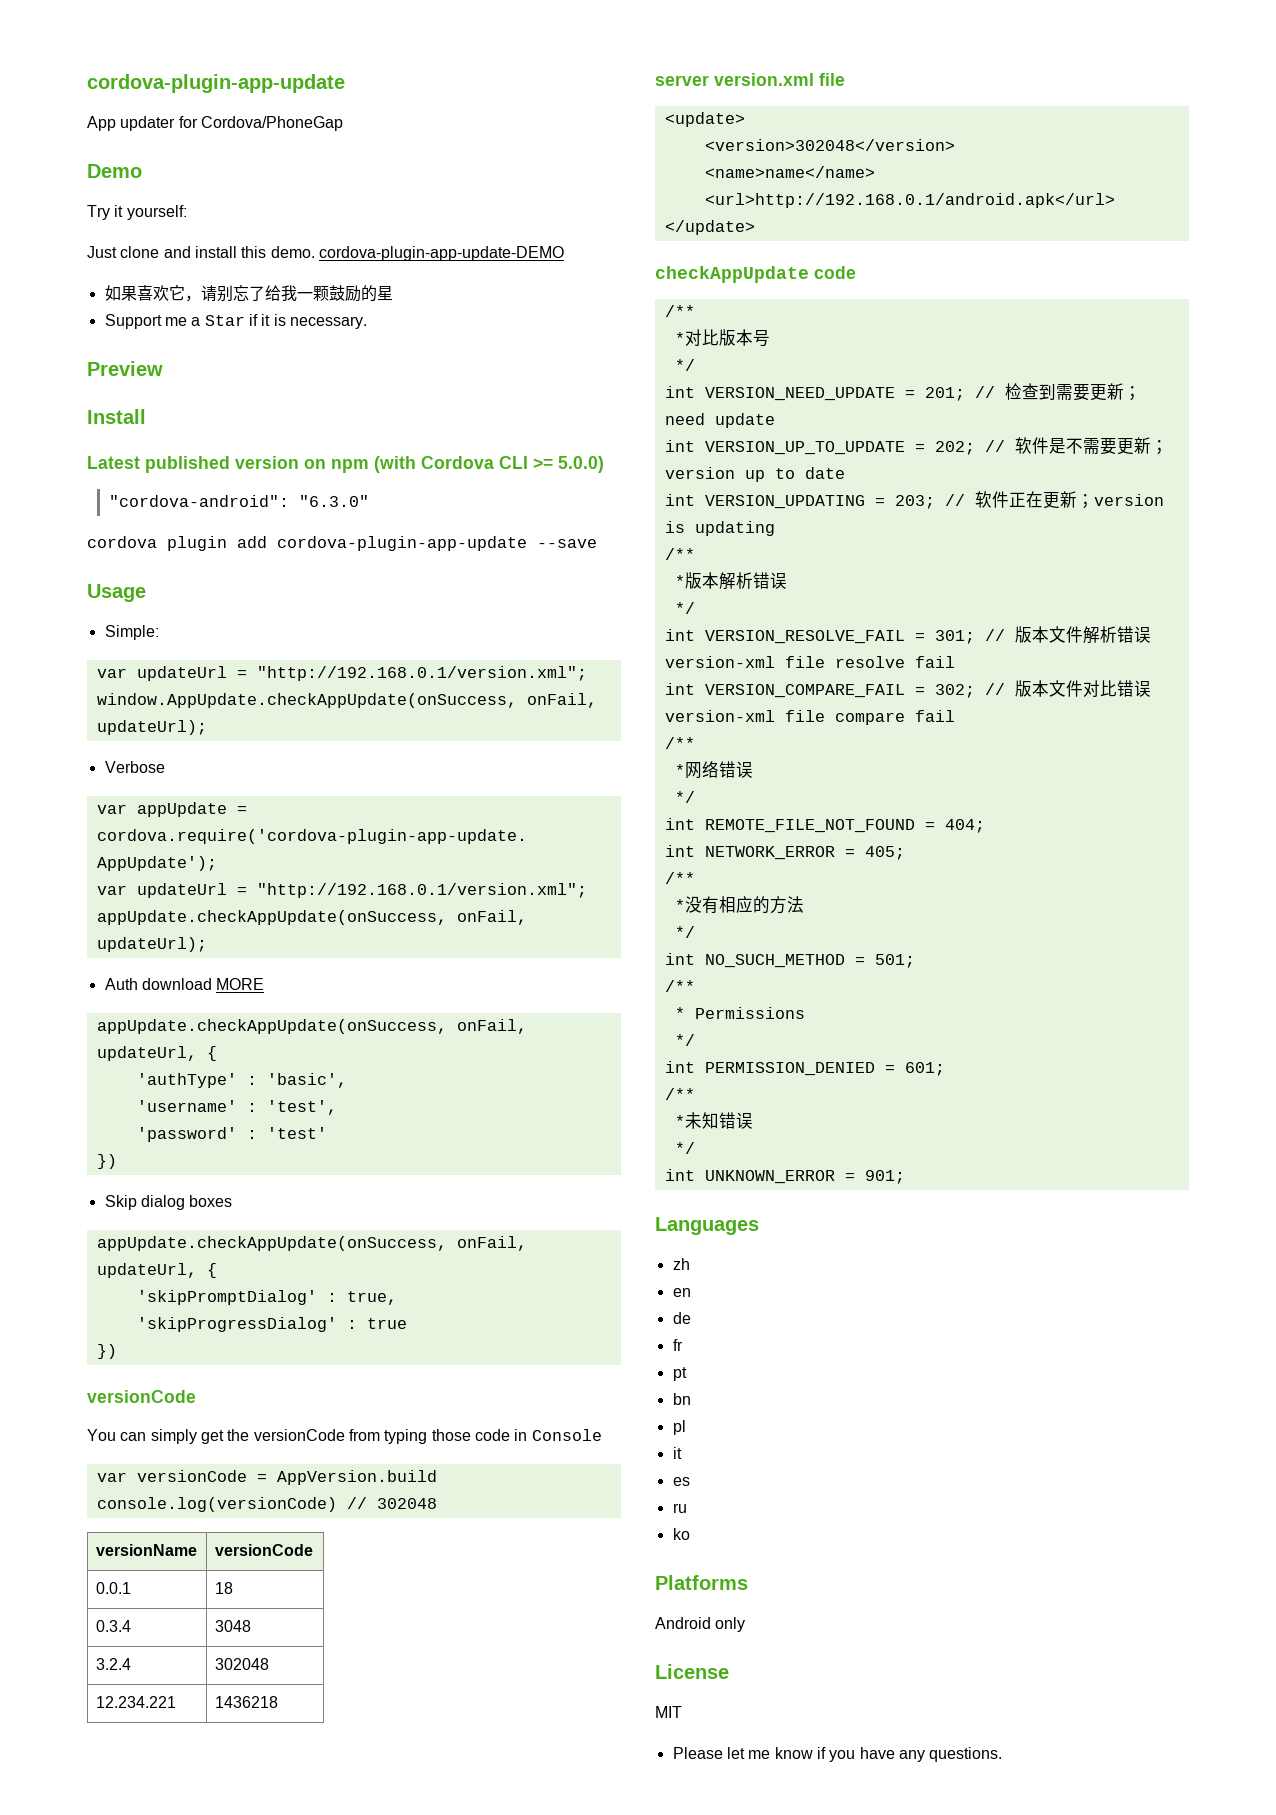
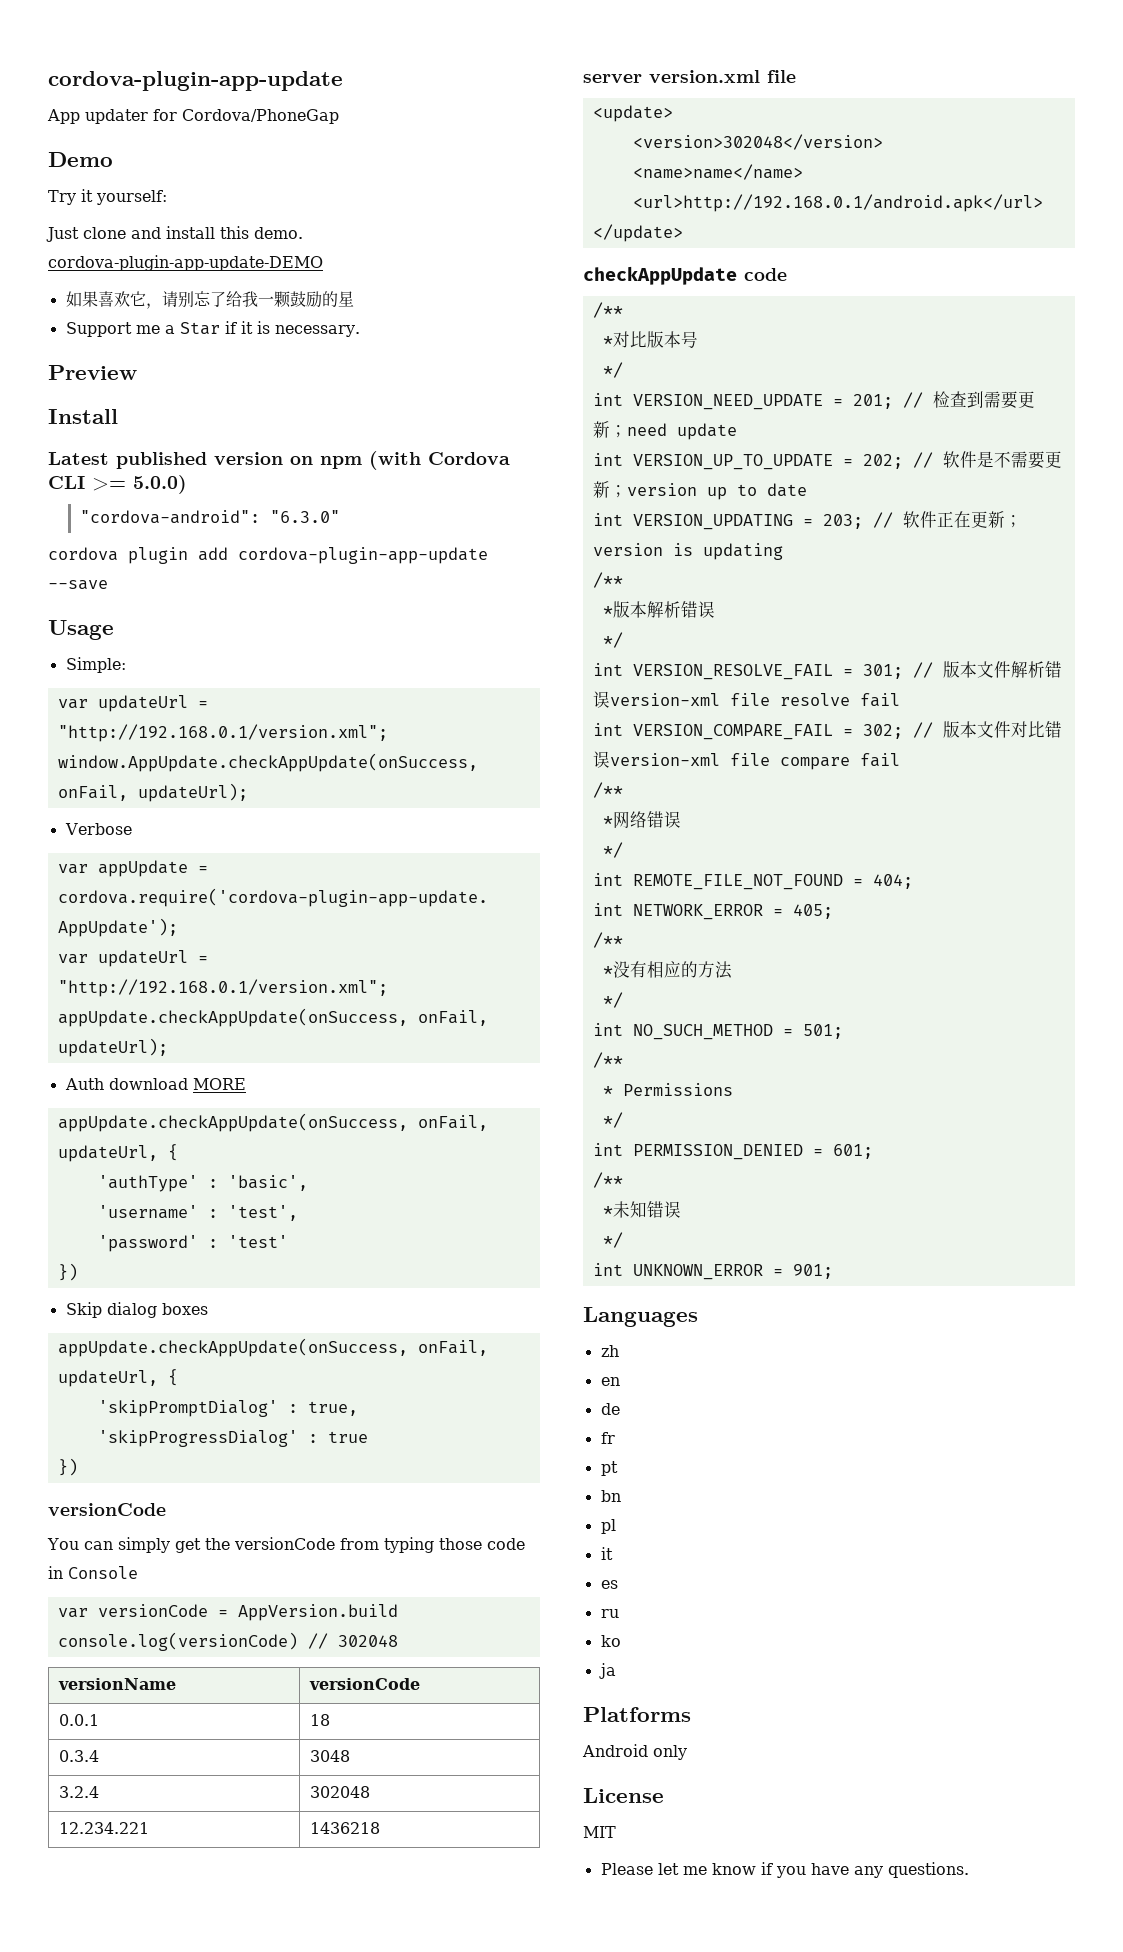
(690, 1534) none -> [598,1663,616,1679] // ja

